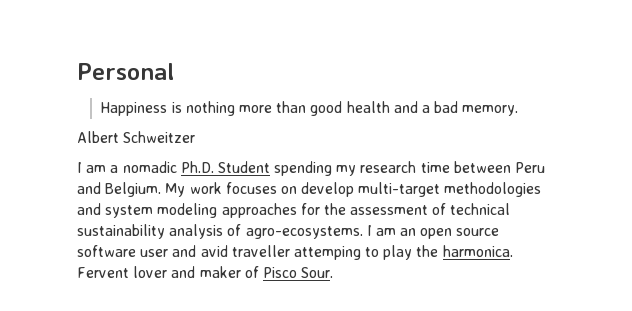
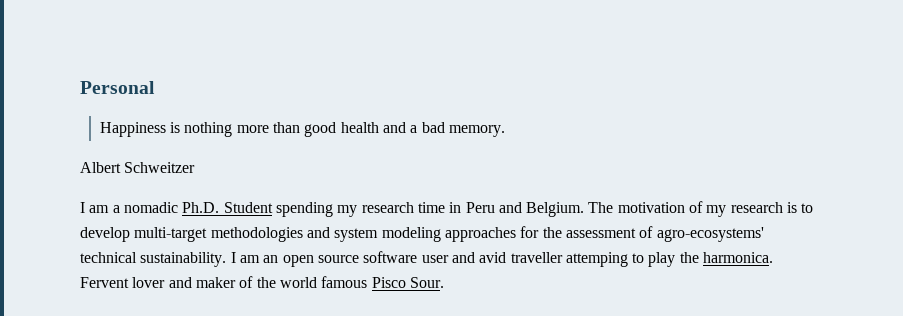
[453,161,511,173] between -> [449,202,462,213] in
[165,182,297,197] My work focuses on -> [588,201,814,217] The motivation of my research is to
[450,203,511,215] [77,224,363,239] technical sustainability analysis of agro-ecosystems. -> [656,227,764,242] [80,252,227,267] agro-ecosystems' technical sustainability.
(259, 272) none -> [256,276,368,288] the world famous

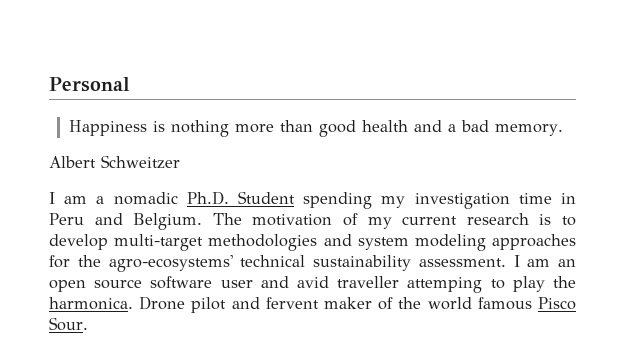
[361,202,414,213] research -> [414,193,510,209] investigation
(727, 211) none -> [402,216,458,225] current
[565,226,764,242] [80,252,227,267] assessment of agro-ecosystems' technical sustainability. -> [108,255,506,272] agro-ecosystems' technical sustainability assessment.
[80,277,192,288] Fervent lover and -> [139,296,319,313] Drone pilot and fervent

